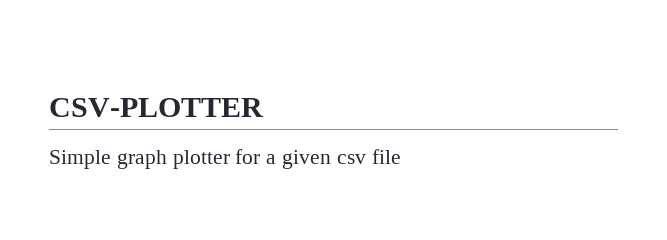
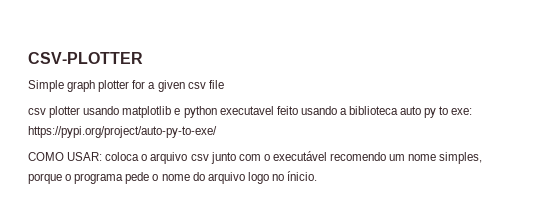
(401, 156) none -> [28,106,473,118] [28,126,217,138] [28,151,483,164] [28,171,318,184] // csv plotter usando matplotlib e python executavel feito usando a biblioteca auto py to exe: https://pypi.org/project/auto-py-to-exe/ // COMO USAR: coloca o arquivo csv junto com o executável recomendo um nome simples, porque o programa pede o nome do arquivo logo no ínicio.

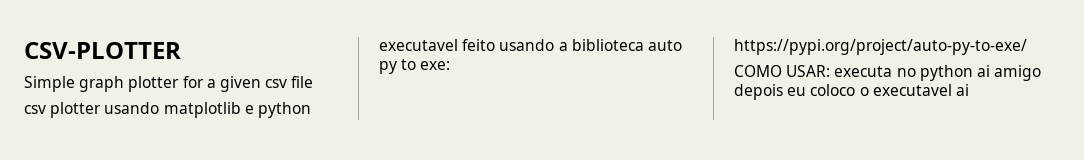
[105,151,483,164] [28,171,318,184] coloca o arquivo csv junto com o executável recomendo um nome simples, porque o programa pede o nome do arquivo logo no ínicio. -> [834,65,1042,81] [734,84,969,100] executa no python ai amigo depois eu coloco o executavel ai

